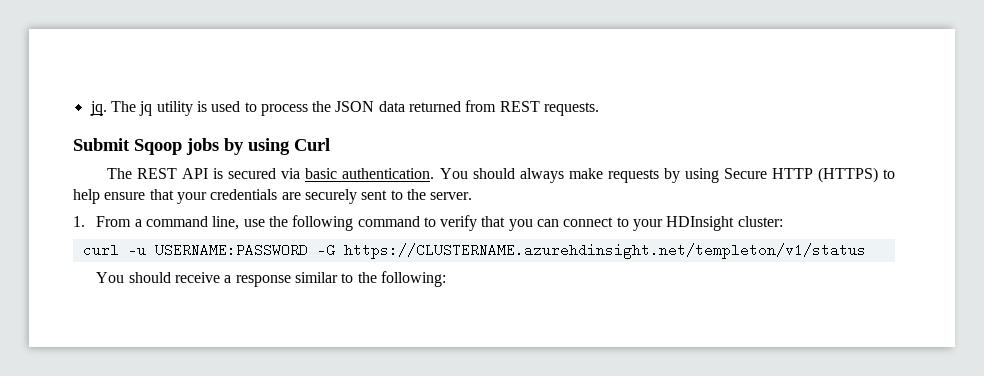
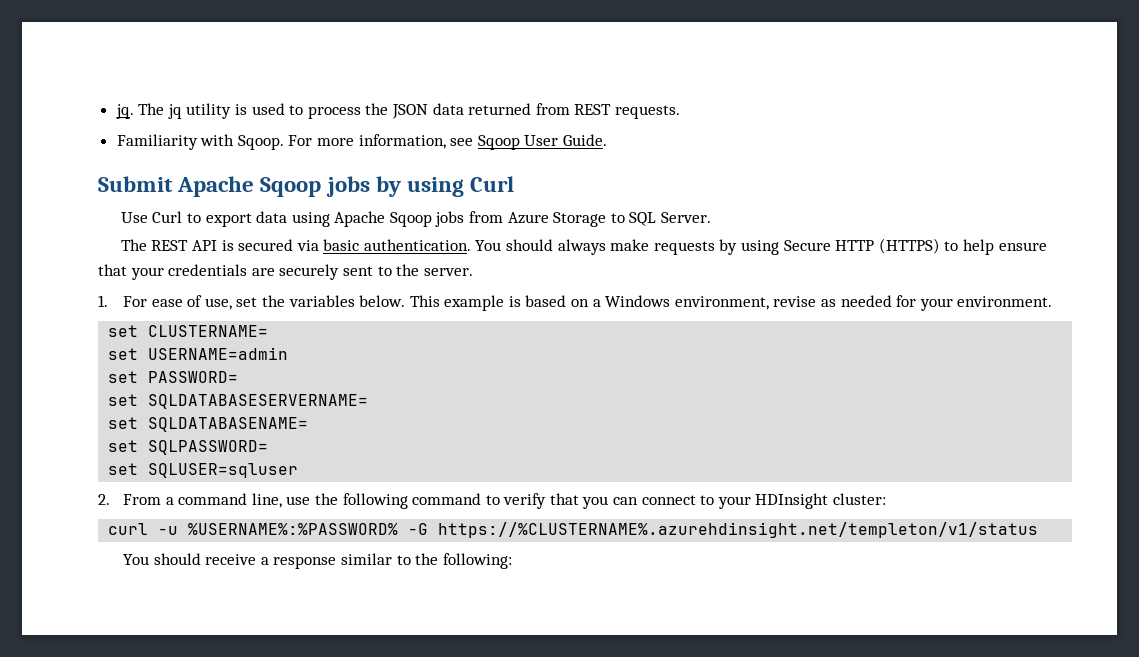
(600, 109) none -> [116,134,608,150] // Familiarity with Sqoop. For more information, see Sqoop User Guide.
(130, 144) none -> [177,176,255,197] Apache
(330, 144) none -> [120,211,711,227] // Use Curl to export data using Apache Sqoop jobs from Azure Storage to SQL Server.
(85, 221) none -> [122,295,1053,311] [108,325,269,337] [108,347,289,360] [108,371,239,383] [108,394,369,409] [108,417,309,432] [108,440,269,455] [108,463,299,478] [98,494,110,505] For ease of use, set the variables below. This example is based on a Windows environment, revise as needed for your environment. // set CLUSTERNAME= // set USERNAME=admin // set PASSWORD= // set SQLDATABASESERVERNAME= // set SQLDATABASENAME= // set SQLPASSWORD= // set SQLUSER=sqluser // 2.
[154,243,866,259] USERNAME:PASSWORD -G https://CLUSTERNAME.azurehdinsight.net/templeton/v1/status -> [188,522,1039,538] %USERNAME%:%PASSWORD% -G https://%CLUSTERNAME%.azurehdinsight.net/templeton/v1/status

